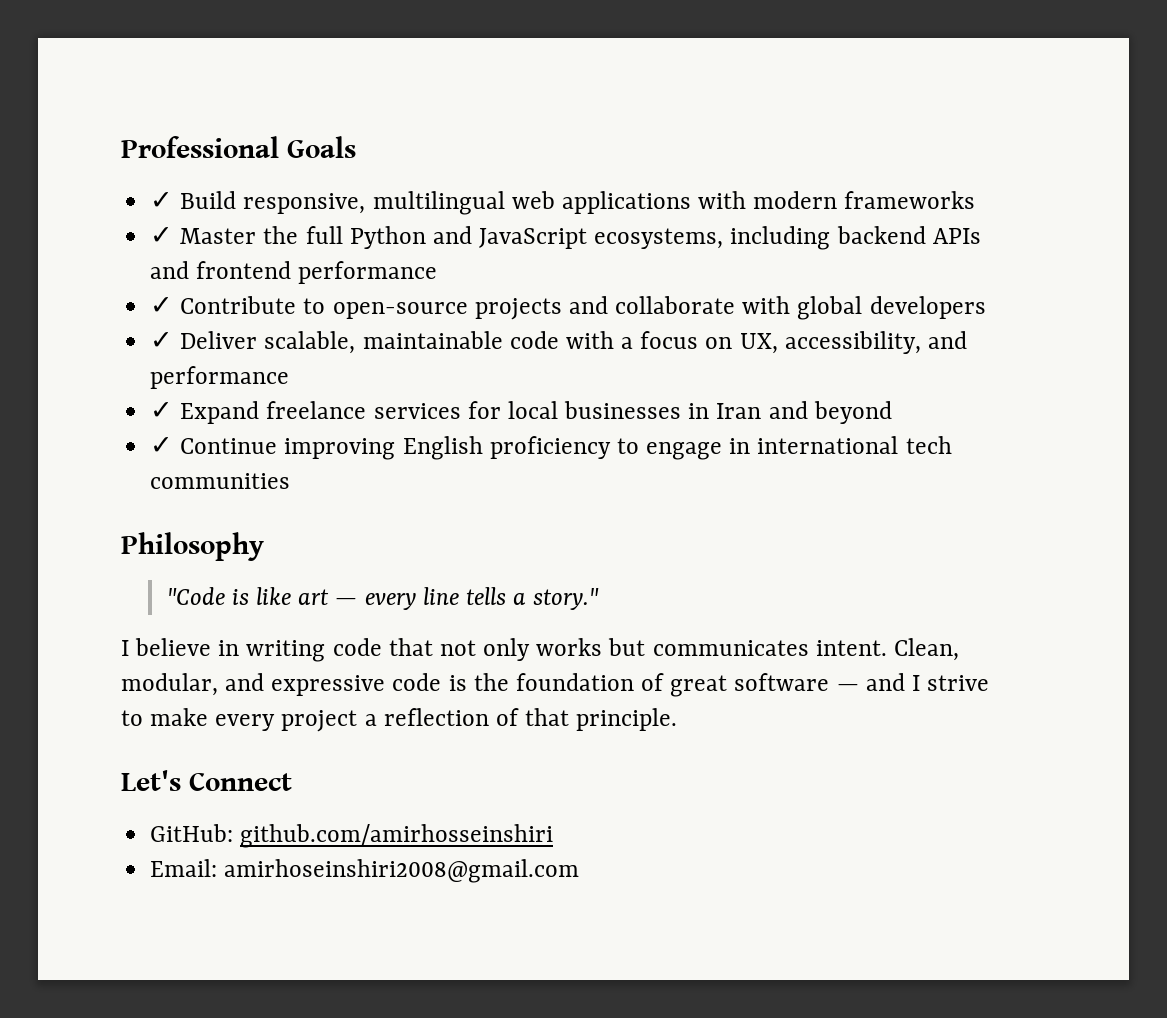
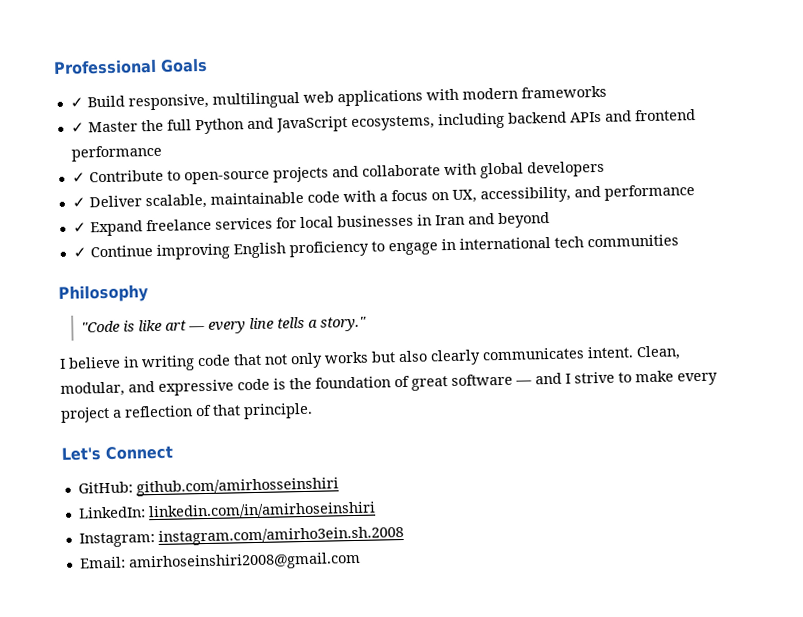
(646, 647) none -> [398,349,481,366] also clearly
(554, 836) none -> [77,501,376,520] [78,526,404,548] // LinkedIn: linkedin.com/in/amirhoseinshiri // Instagram: instagram.com/amirho3ein.sh.2008

